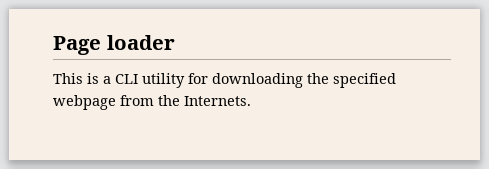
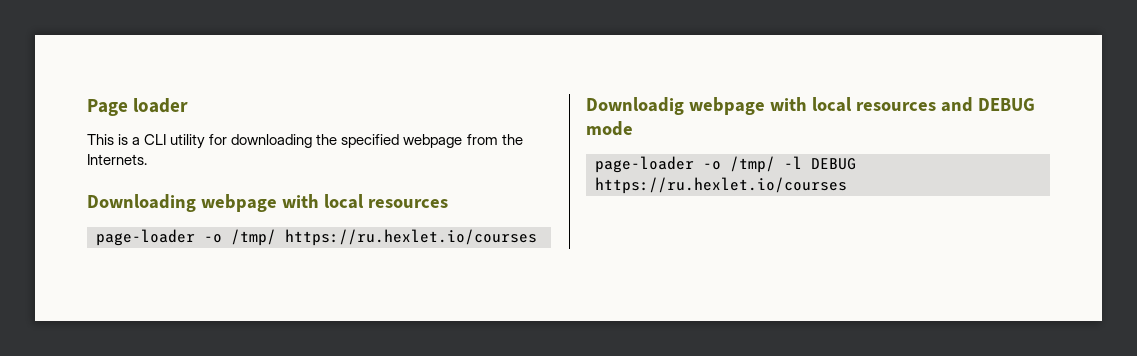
(251, 101) none -> [87,194,448,212] [96,229,537,246] [586,97,1035,115] [586,121,633,136] [595,156,856,173] [595,177,847,194] // Downloading webpage with local resources // page-loader -o /tmp/ https://ru.hexlet.io/courses // Downloadig webpage with local resources and DEBUG mode // page-loader -o /tmp/ -l DEBUG https://ru.hexlet.io/courses

